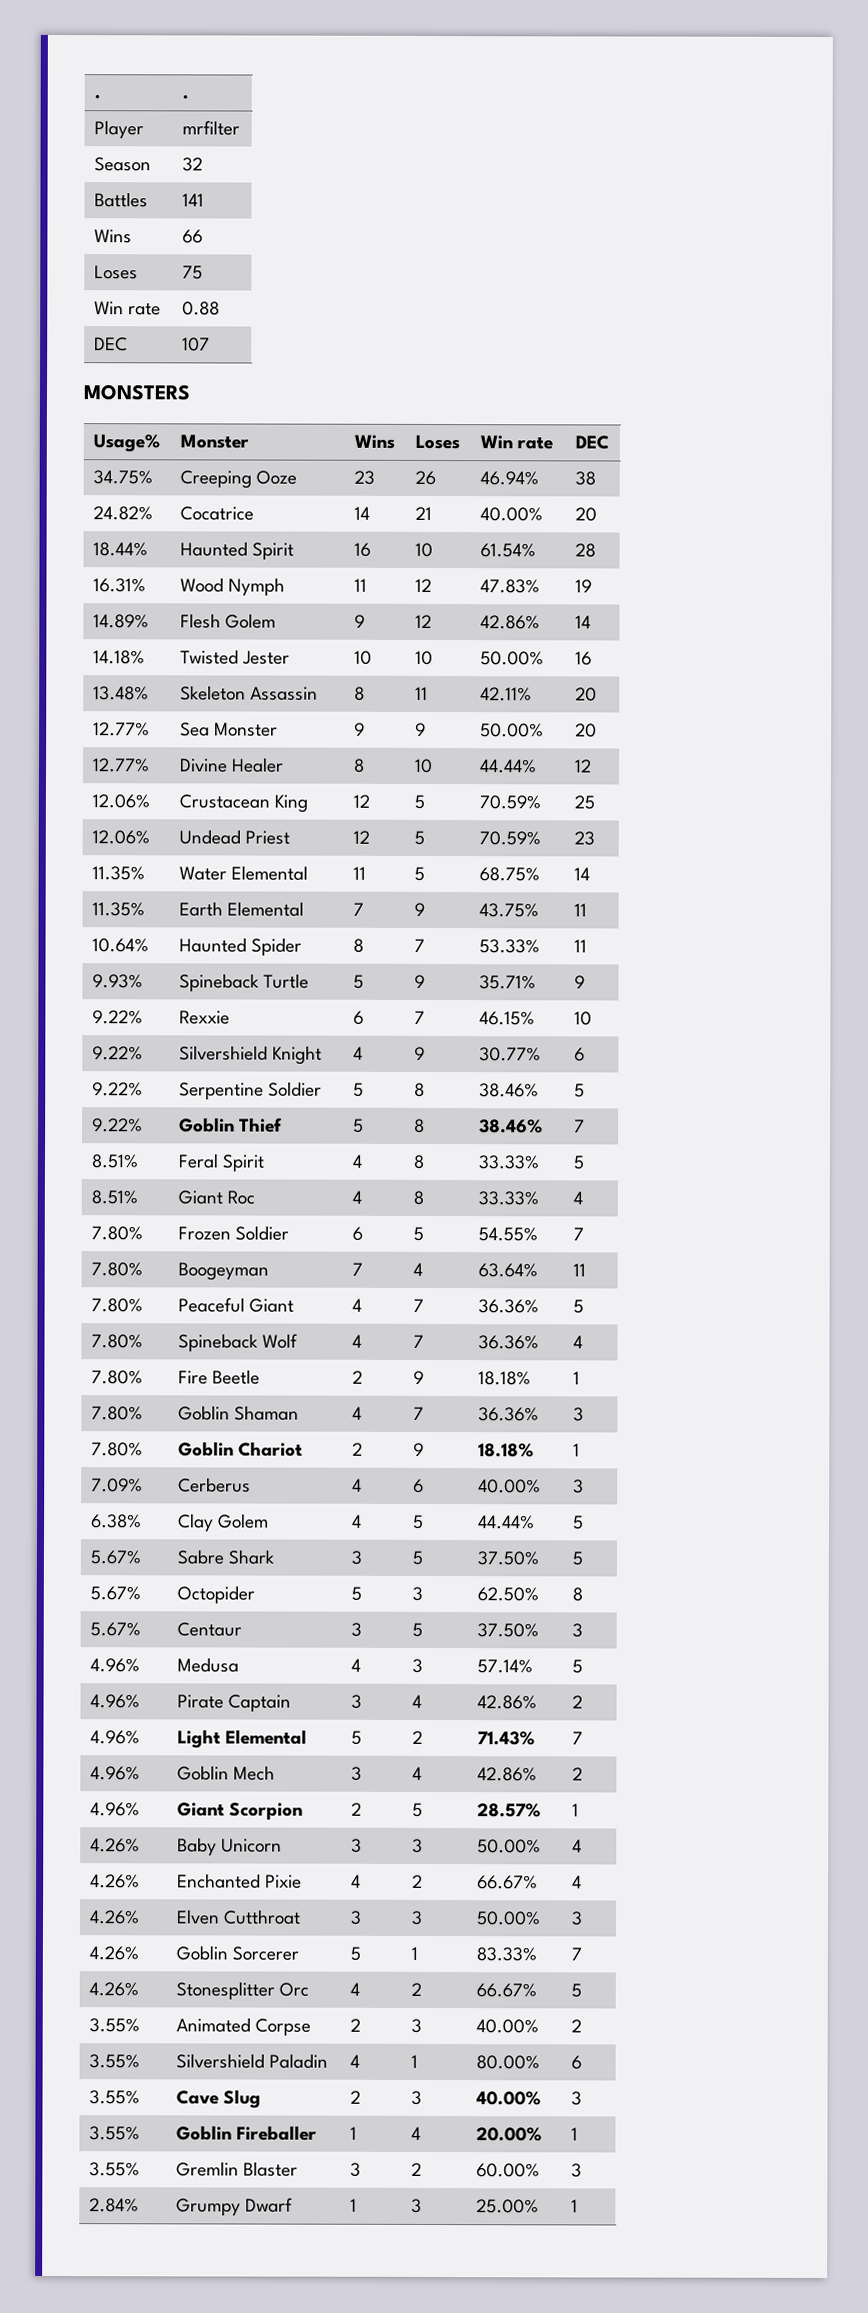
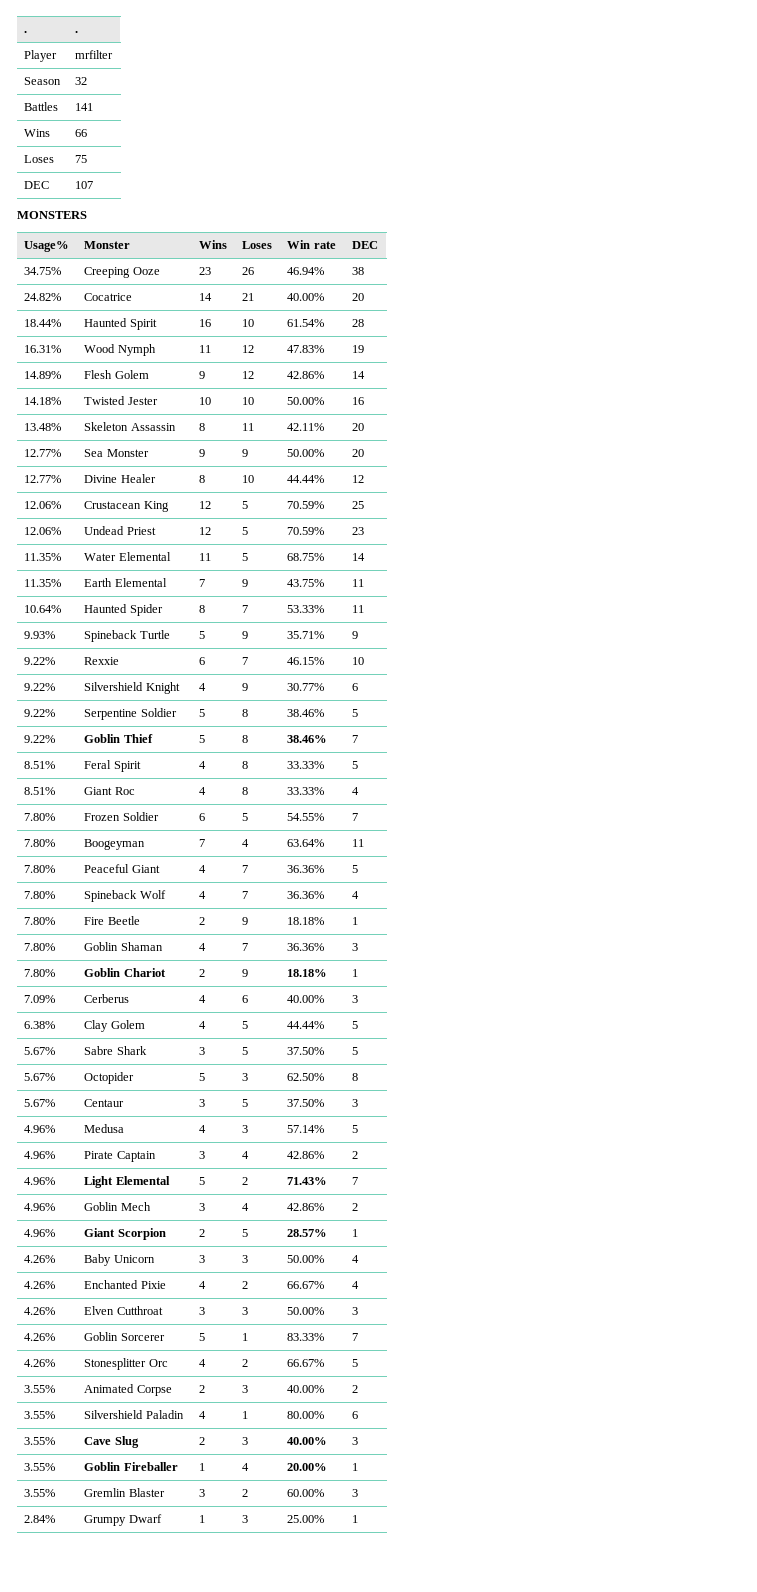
[94,301,162,316] [182,301,221,316] // Win rate | 0.88 -> (88, 159) none

